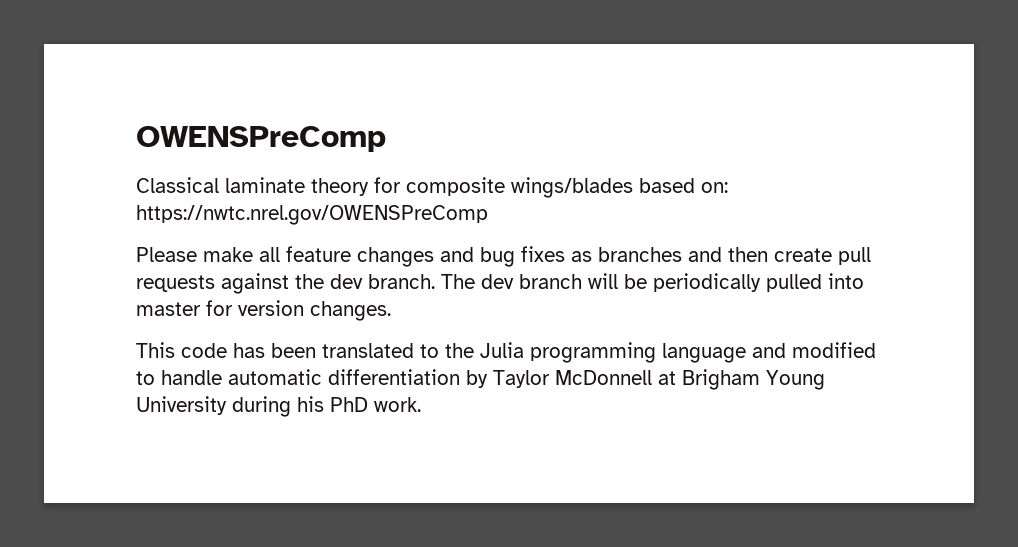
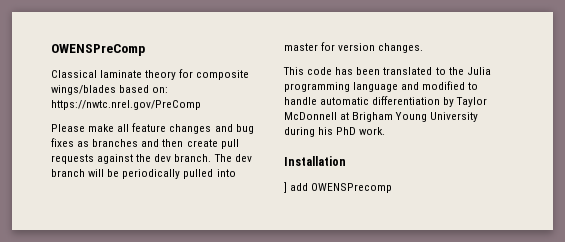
[136,205,488,225] https://nwtc.nrel.gov/OWENSPreComp -> [51,100,201,110] https://nwtc.nrel.gov/PreComp
(421, 404) none -> [284,156,346,166] [284,182,393,193] // Installation // ] add OWENSPrecomp

